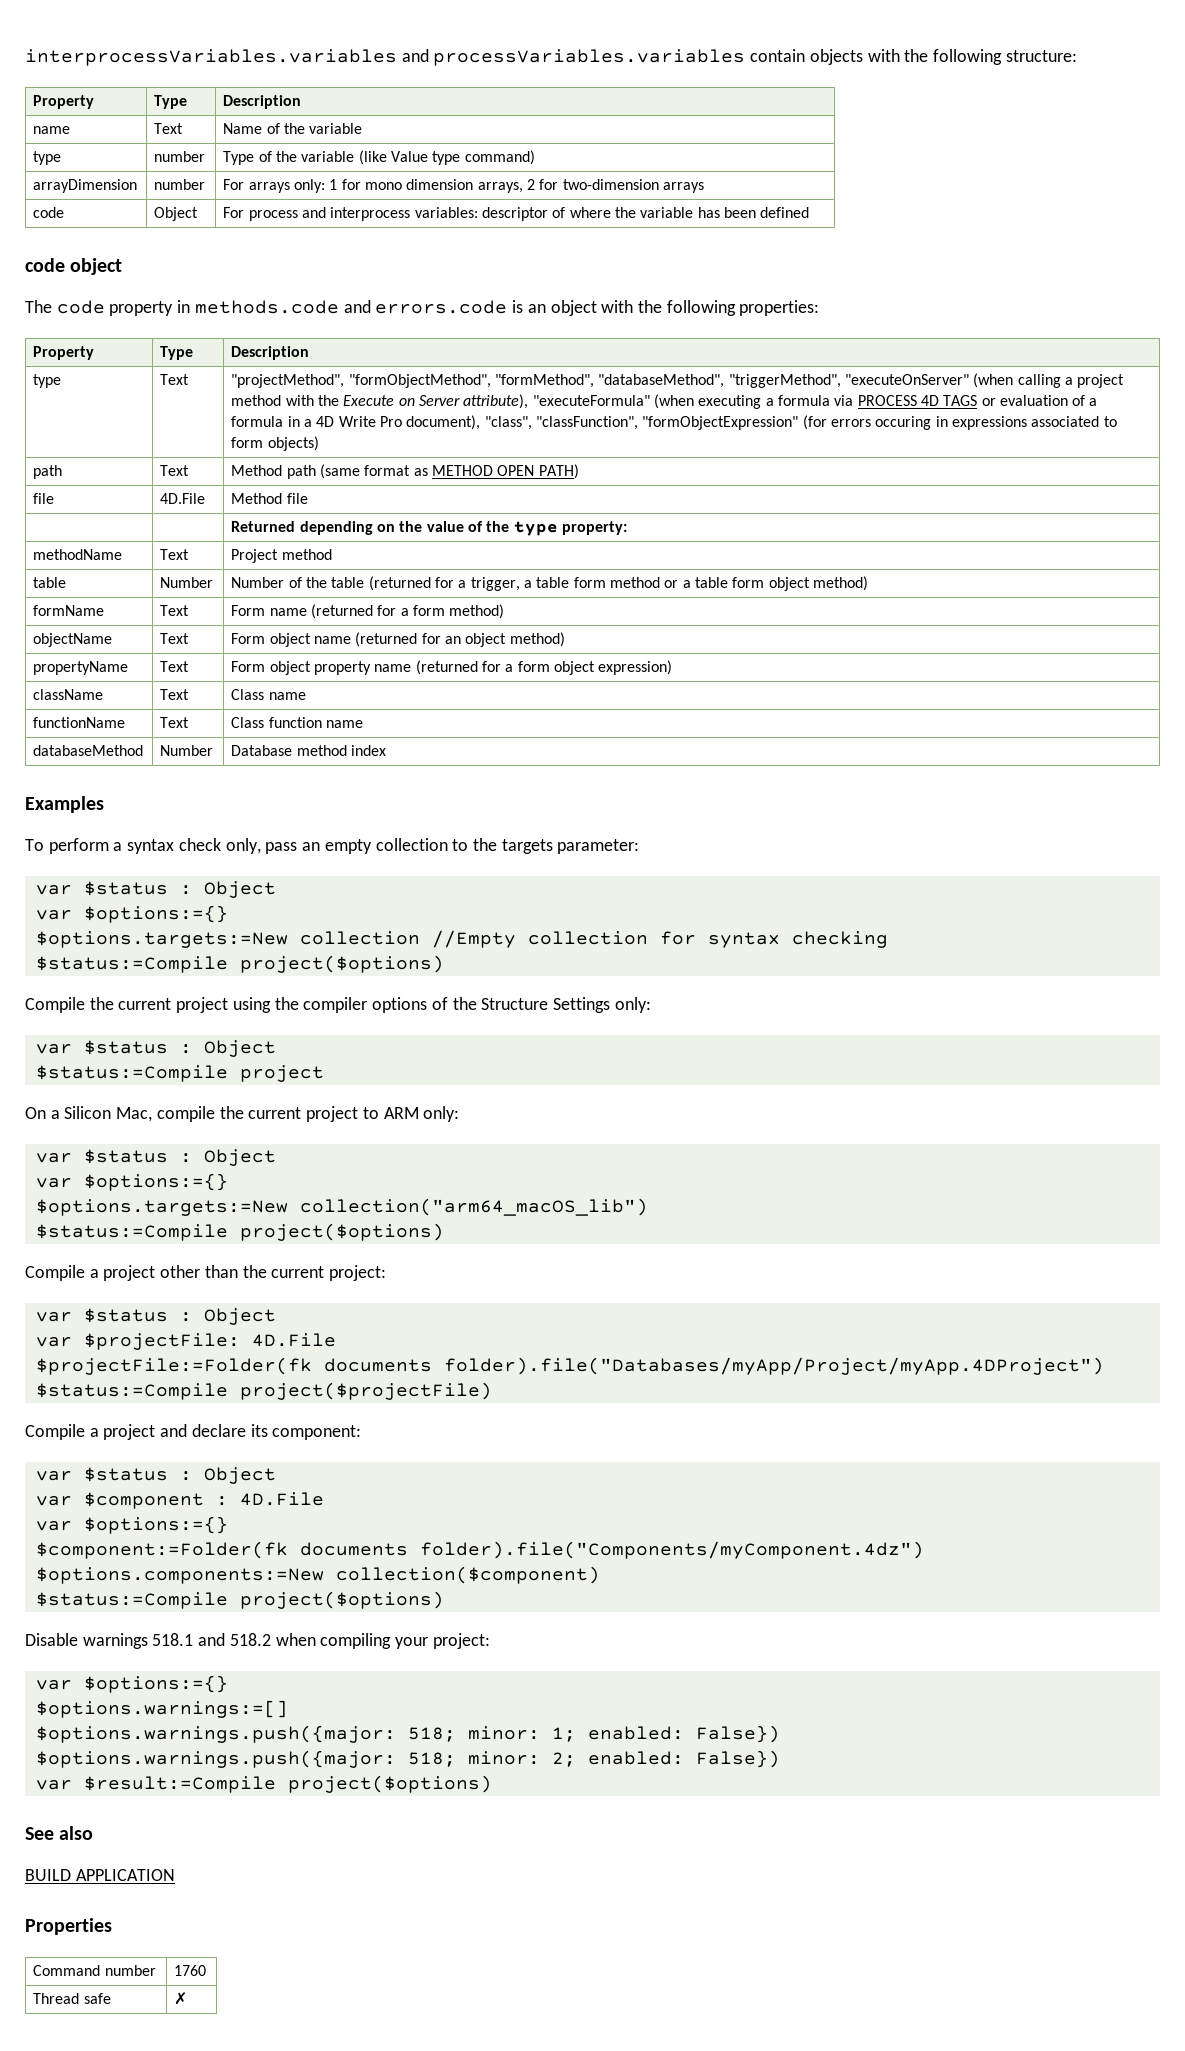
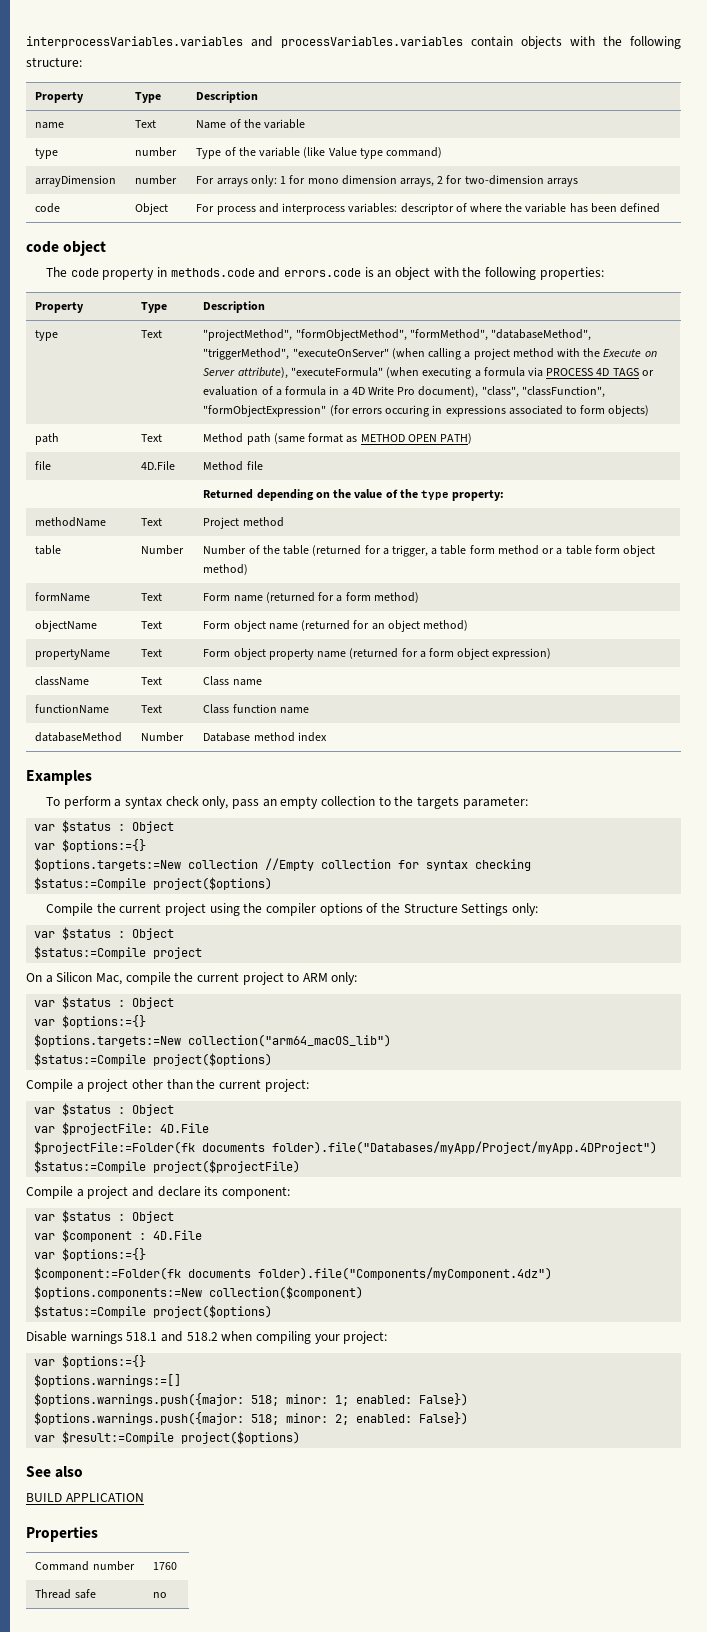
[174,1992,188,2005] ✗ -> [153,1592,168,1598] no

